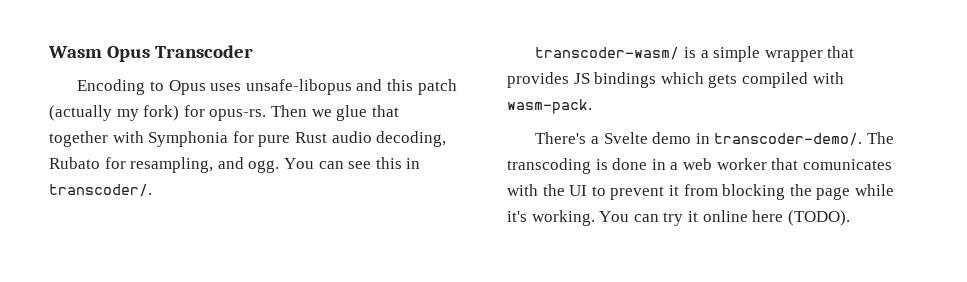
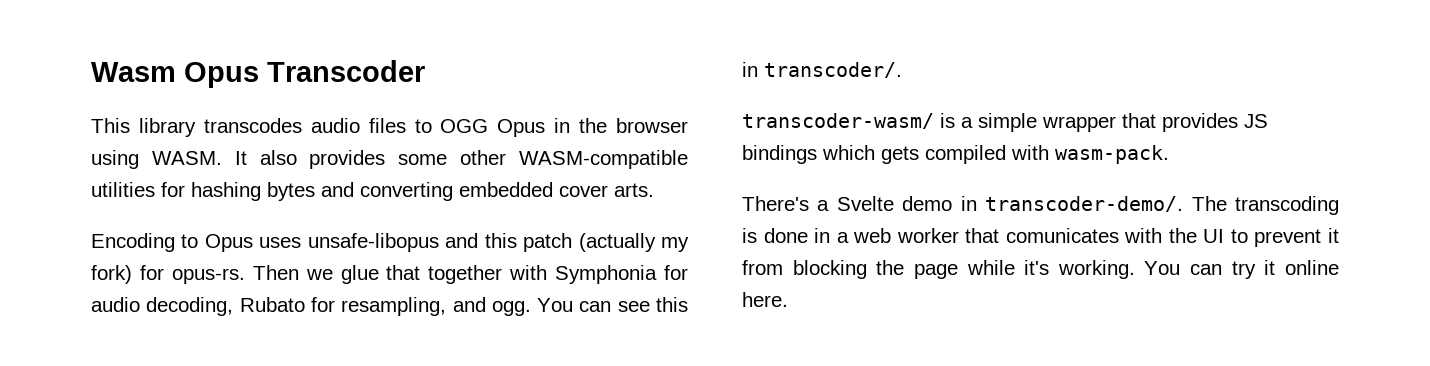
(254, 51) none -> [91,118,688,137] [91,150,688,169] [91,182,654,201] // This library transcodes audio files to OGG Opus in the browser using WASM. It also provides some other WASM-compatible utilities for hashing bytes and converting embedded cover arts.
[258,132,327,147] pure Rust -> (688, 272) none
[752,210,850,226] here (TODO). -> [742,292,788,307] here.

